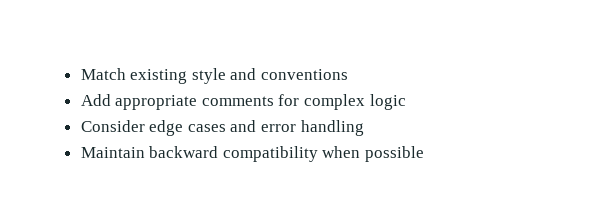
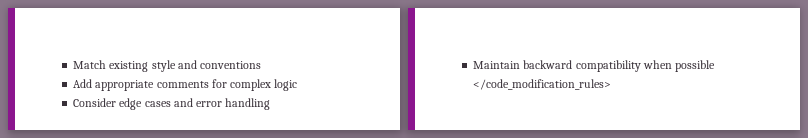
(425, 154) none -> [473,79,612,90] </code_modification_rules>

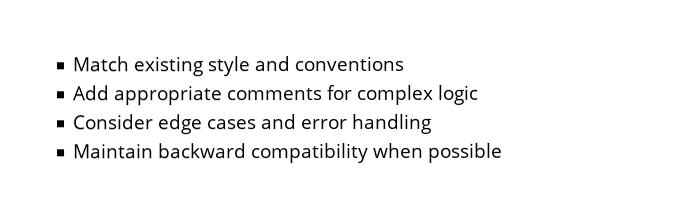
[473,79,612,90] </code_modification_rules> -> (504, 152) none

